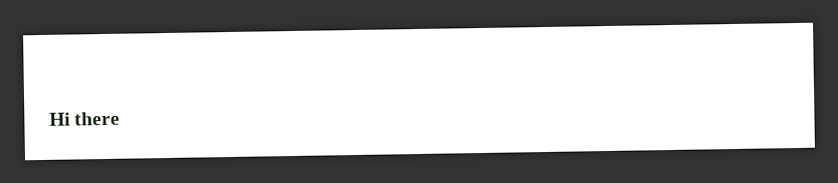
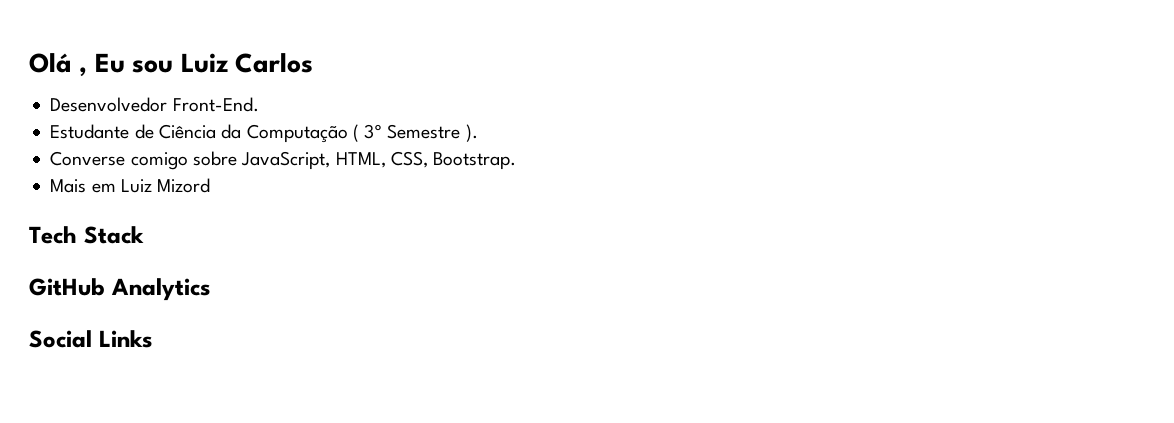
[49,111,121,126] Hi there -> [29,53,314,77] [50,97,259,112] [50,124,478,143] [50,151,517,170] [50,178,211,193] [29,226,144,244] [29,278,211,301] [29,330,153,348] Olá , Eu sou Luiz Carlos // Desenvolvedor Front-End. // Estudante de Ciência da Computação ( 3º Semestre ). // Converse comigo sobre JavaScript, HTML, CSS, Bootstrap. // Mais em Luiz Mizord // Tech Stack // GitHub Analytics // Social Links

